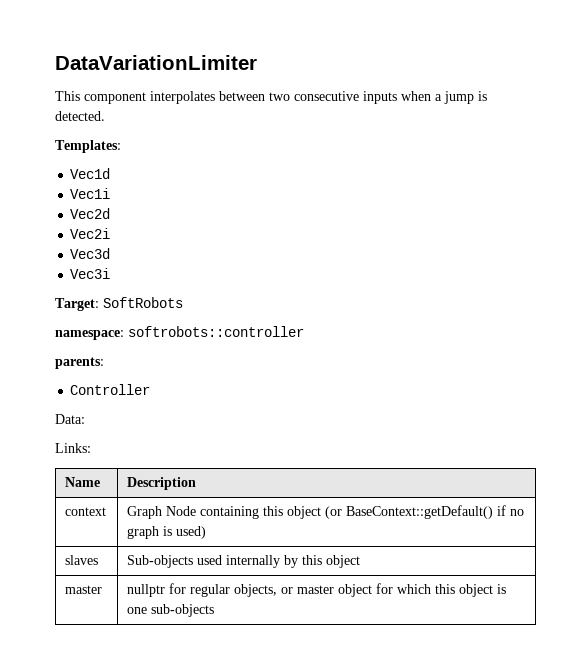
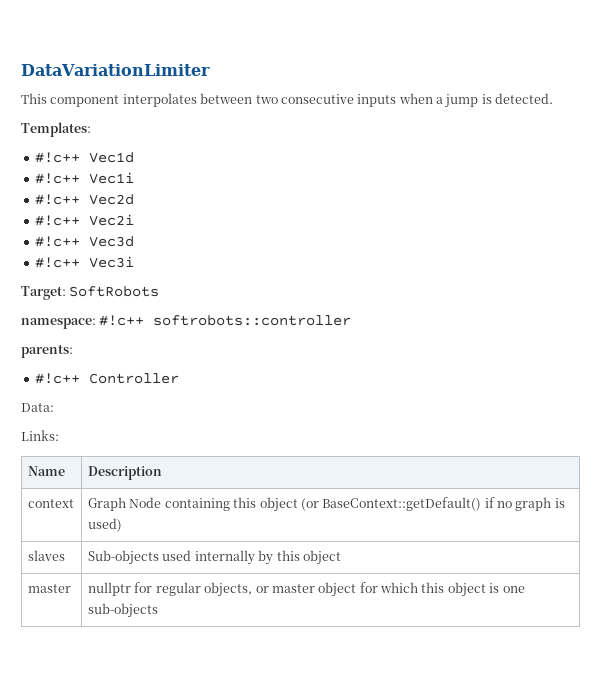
(121, 146) none -> [34,152,80,163] #!c++
(111, 173) none -> [34,173,80,184] #!c++
(111, 193) none -> [34,194,80,205] #!c++
(111, 213) none -> [34,215,80,226] #!c++
(111, 233) none -> [34,236,80,247] #!c++
(111, 253) none -> [34,257,80,268] #!c++
(124, 335) none -> [99,315,145,326] #!c++
(104, 363) none -> [34,373,80,384] #!c++

